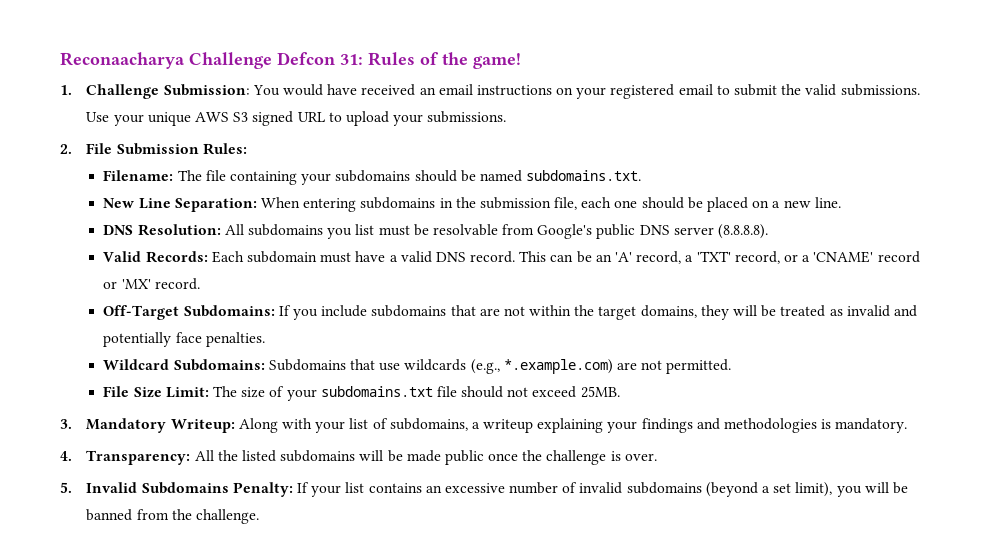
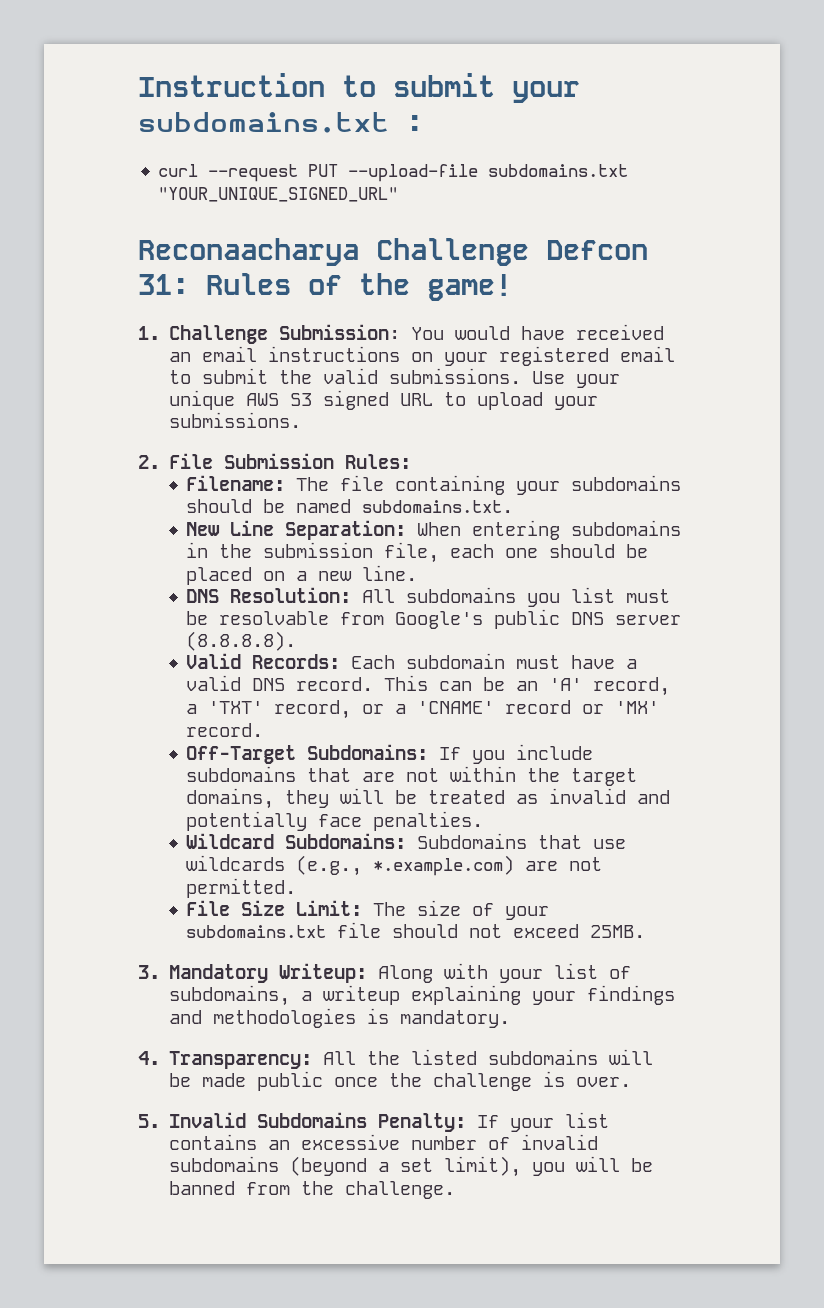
(60, 60) none -> [138,73,580,103] [138,112,423,133] [158,164,629,182] [158,187,399,202] Instruction to submit your subdomains.txt : // curl --request PUT --upload-file subdomains.txt "YOUR_UNIQUE_SIGNED_URL" //

